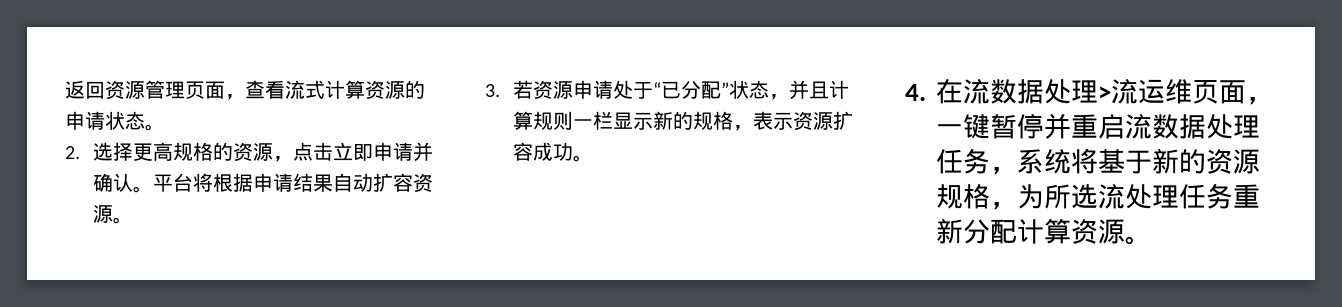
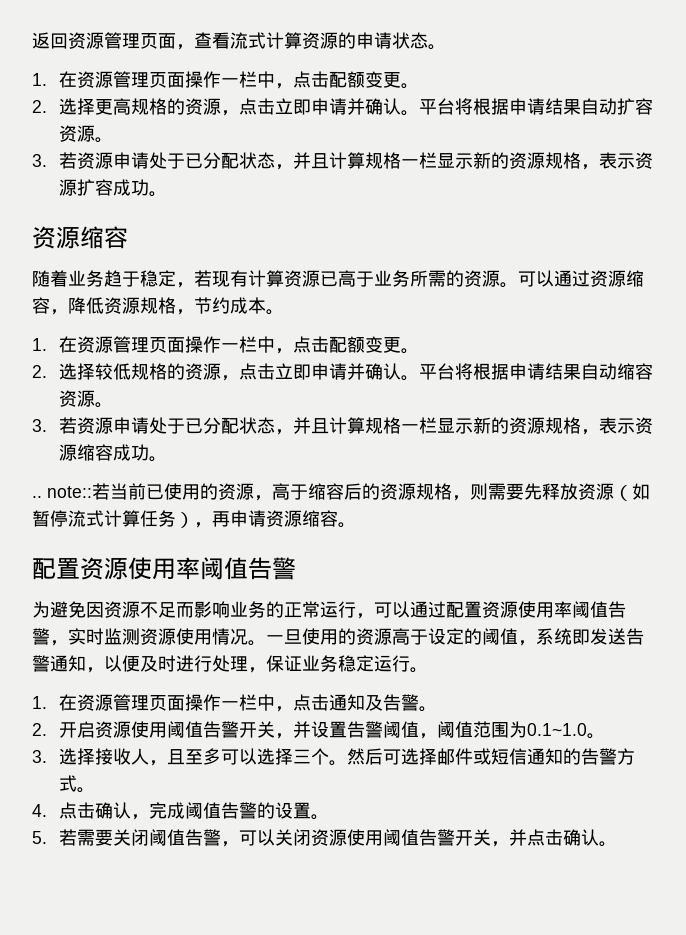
(165, 127) none -> [32,71,419,89] // 1.在资源管理页面操作一栏中，点击配额变更。
[652,80,849,100] [512,111,693,130] “已分配”状态，并且计算规则一栏显示新的 -> [184,152,545,170] 已分配状态，并且计算规格一栏显示新的资源
[905,79,1273,105] [936,113,1260,139] [936,148,1260,175] [936,183,1260,210] [936,218,1125,244] 4.在流数据处理>流运维页面，一键暂停并重启流数据处理任务，系统将基于新的资源规格，为所选流处理任务重新分配计算资源 -> [32,226,128,249] [32,270,644,288] [32,297,284,315] [32,336,419,354] [32,363,653,381] [58,390,113,408] [32,417,653,435] [58,444,167,462] [32,483,650,501] [32,510,356,528] [32,557,296,580] [32,601,626,619] [32,628,644,646] [32,655,428,673] [32,694,437,712] [32,721,605,739] [32,748,635,766] [58,775,95,793] [32,802,329,820] [32,829,599,847] 资源缩容 // 随着业务趋于稳定，若现有计算资源已高于业务所需的资源。可以通过资源缩容，降低资源规格，节约成本。 // 1.在资源管理页面操作一栏中，点击配额变更。 // 2.选择较低规格的资源，点击立即申请并确认。平台将根据申请结果自动缩容资源。 // 3.若资源申请处于已分配状态，并且计算规格一栏显示新的资源规格，表示资源缩容成功。 // .. note::若当前已使用的资源，高于缩容后的资源规格，则需要先释放资源（如暂停流式计算任务），再申请资源缩容。 // 配置资源使用率阈值告警 // 为避免因资源不足而影响业务的正常运行，可以通过配置资源使用率阈值告警，实时监测资源使用情况。一旦使用的资源高于设定的阈值，系统即发送告警通知，以便及时进行处理，保证业务稳定运行。 // 1.在资源管理页面操作一栏中，点击通知及告警。 // 2.开启资源使用阈值告警开关，并设置告警阈值，阈值范围为0.1~1.0。 // 3.选择接收人，且至多可以选择三个。然后可选择邮件或短信通知的告警方式。 // 4.点击确认，完成阈值告警的设置。 // 5.若需要关闭阈值告警，可以关闭资源使用阈值告警开关，并点击确认

